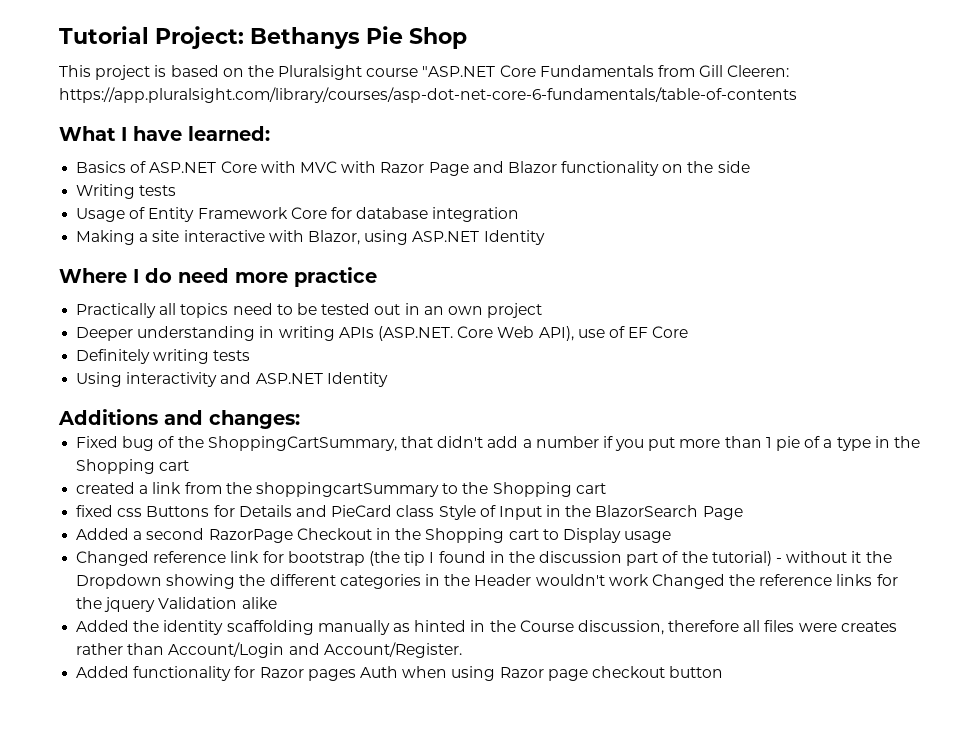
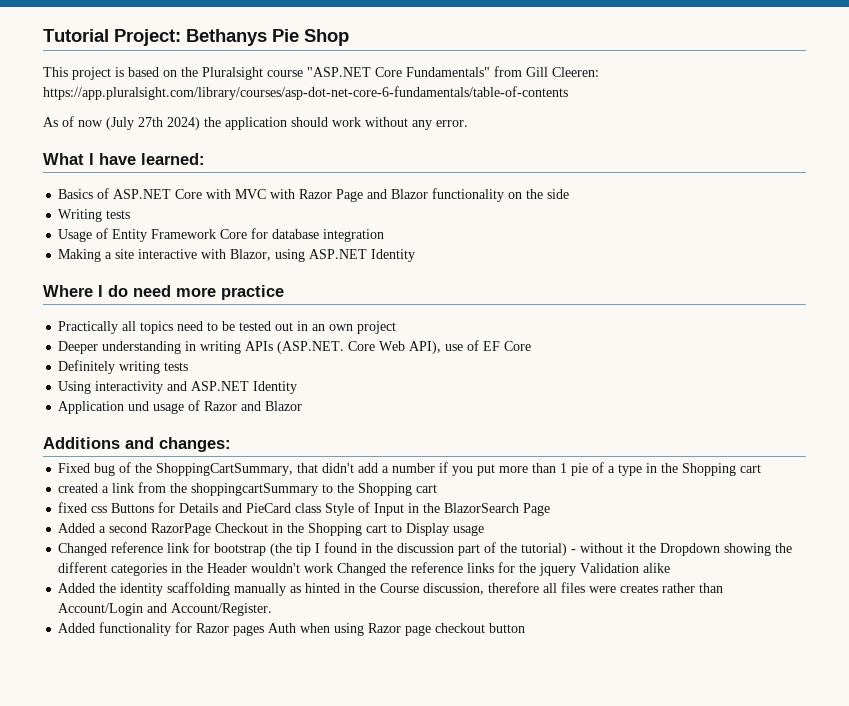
[539,65,654,77] Fundamentals -> [406,67,490,77] Fundamentals"
(797, 95) none -> [43,116,468,130] // As of now (July 27th 2024) the application should work without any error.
(388, 379) none -> [58,400,303,414] // Application und usage of Razor and Blazor

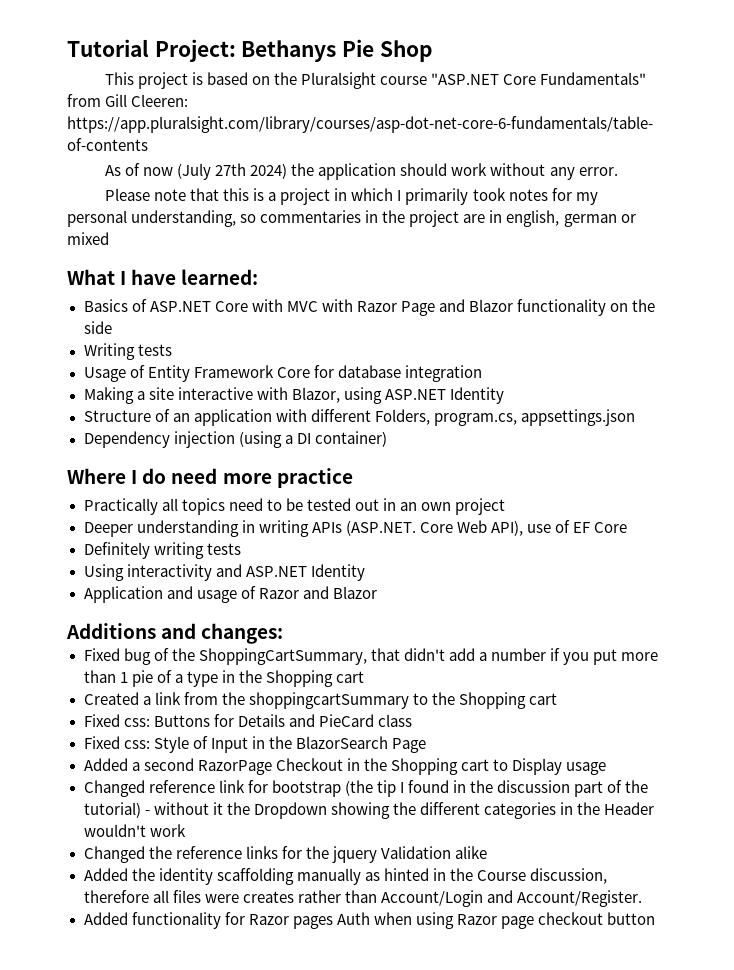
(468, 123) none -> [104,188,598,205] [67,210,636,227] [67,232,109,245] // Please note that this is a project in which I primarily took notes for my personal understanding, so commentaries in the project are in english, german or mixed
(416, 255) none -> [83,409,635,426] [83,431,387,448] // Structure of an application with different Folders, program.cs, appsettings.json // Dependency injection (using a DI container)
[128,401,150,411] und -> [166,586,193,599] and
[58,483,99,493] created -> [83,692,139,705] Created
[58,502,108,513] fixed css -> [83,714,150,727] Fixed css:
(322, 508) none -> [83,736,150,749] // Fixed css:
(334, 568) none -> (186, 830) //

